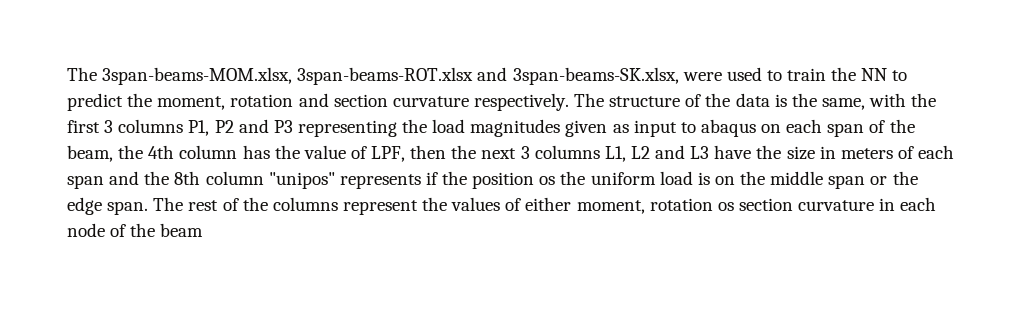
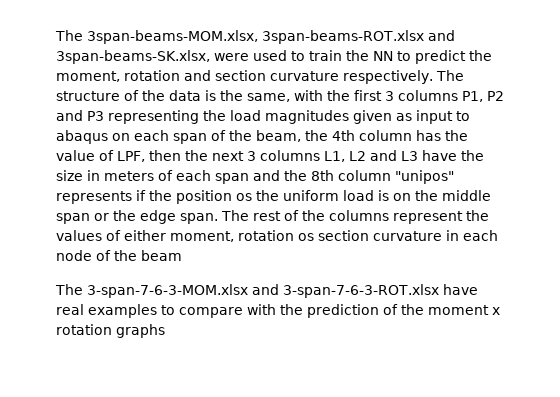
(204, 230) none -> [55,284,478,298] [56,304,500,318] [56,324,165,338] // The 3-span-7-6-3-MOM.xlsx and 3-span-7-6-3-ROT.xlsx have real examples to compare with the prediction of the moment x rotation graphs

